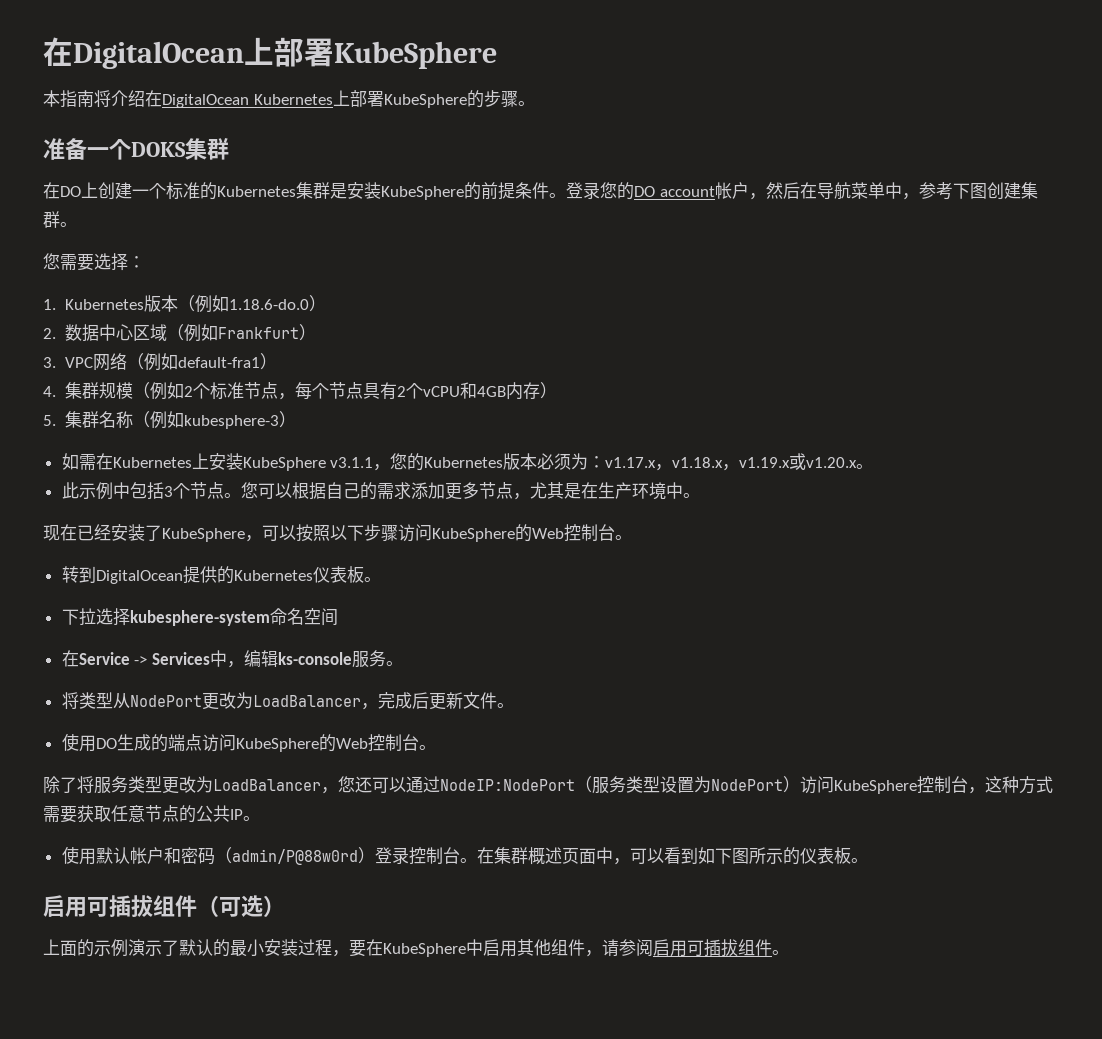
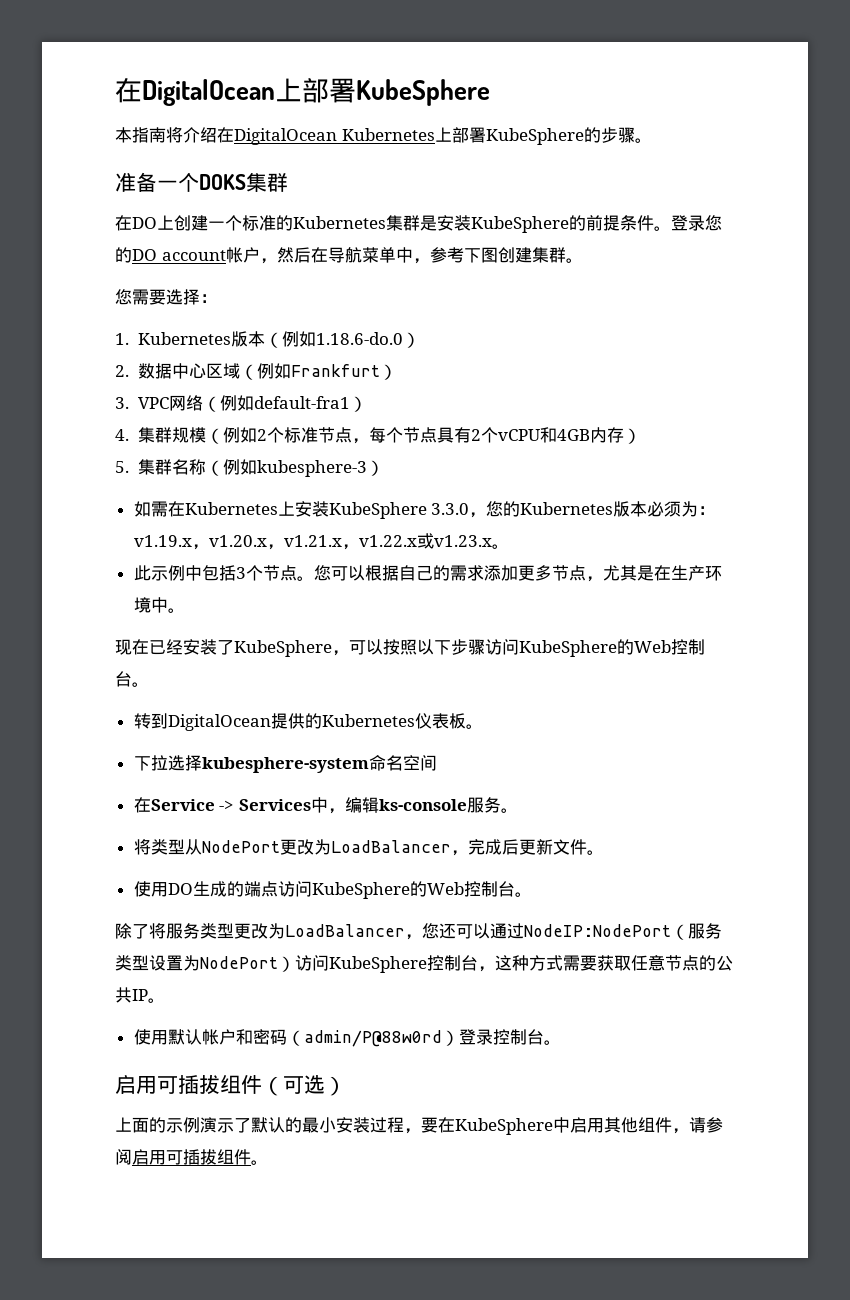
[330,457,374,468] v3.1.1 -> [431,503,470,515] 3.3.0
[605,453,858,471] v1.17.x，v1.18.x，v1.19.x或v1.20.x -> [133,533,492,550] v1.19.x，v1.20.x，v1.21.x，v1.22.x或v1.23.x
[476,847,868,865] 在集群概述页面中，可以看到如下图所示的仪表板。 -> (561, 1042) none

